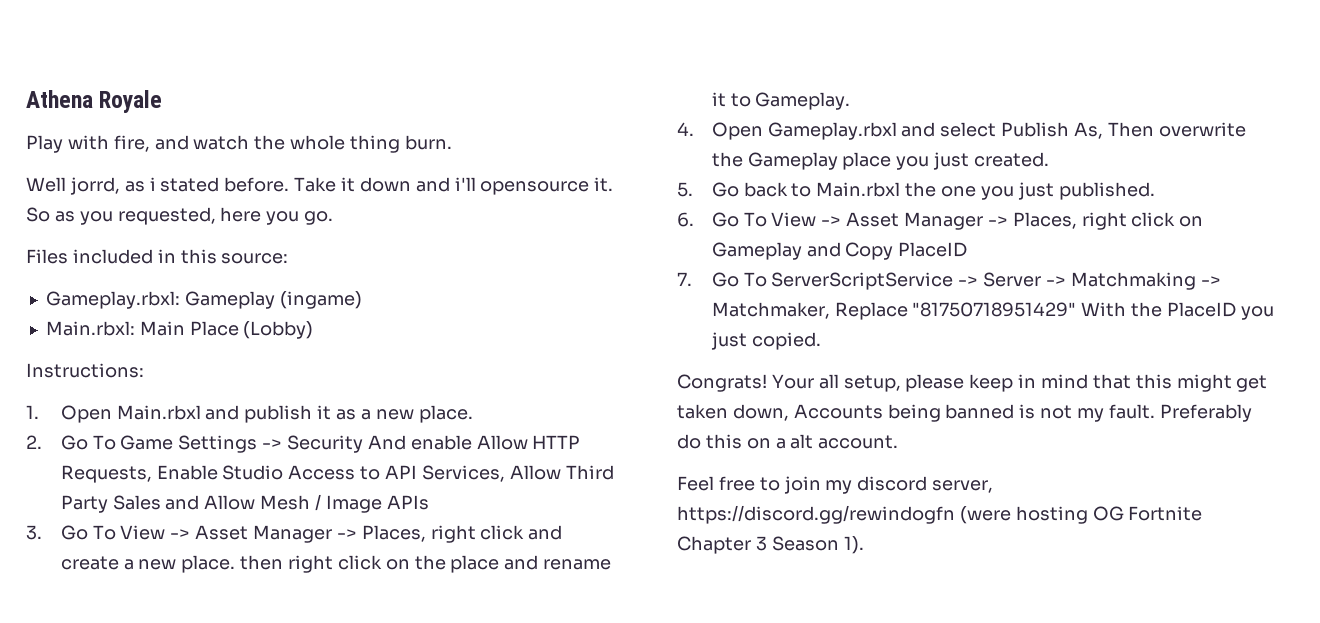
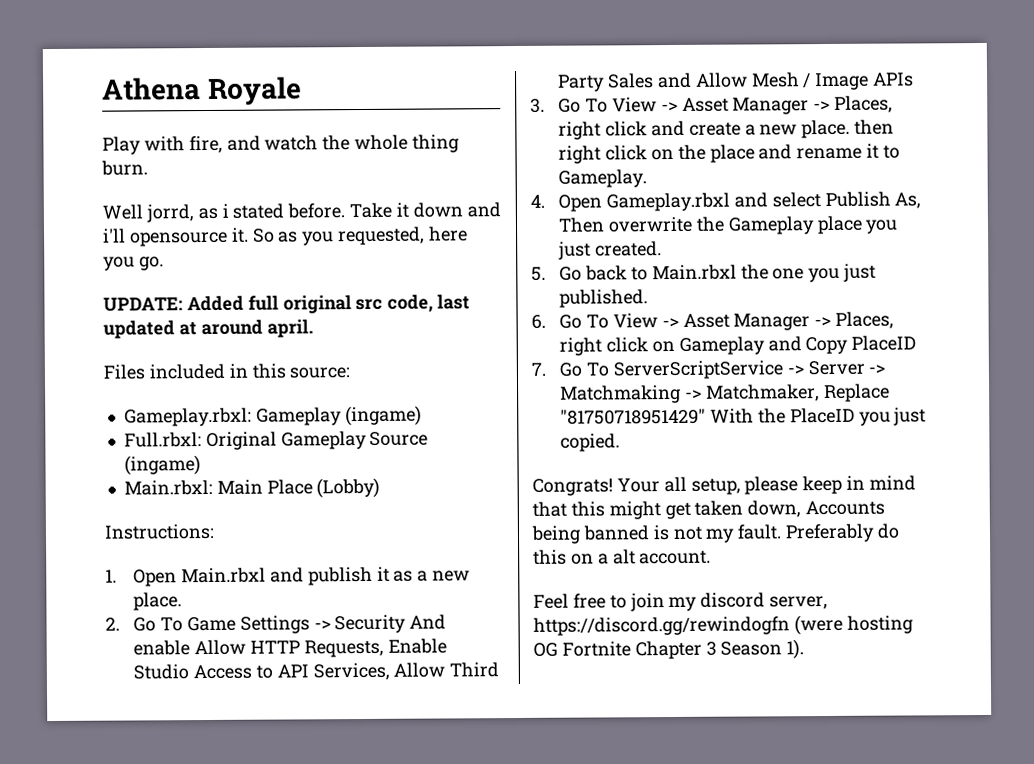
(334, 218) none -> [103,294,471,314] [103,319,314,339] // UPDATE: Added full original src code, last updated at around april.
(362, 300) none -> [123,430,429,451] [123,455,201,476] // Full.rbxl: Original Gameplay Source (ingame)

